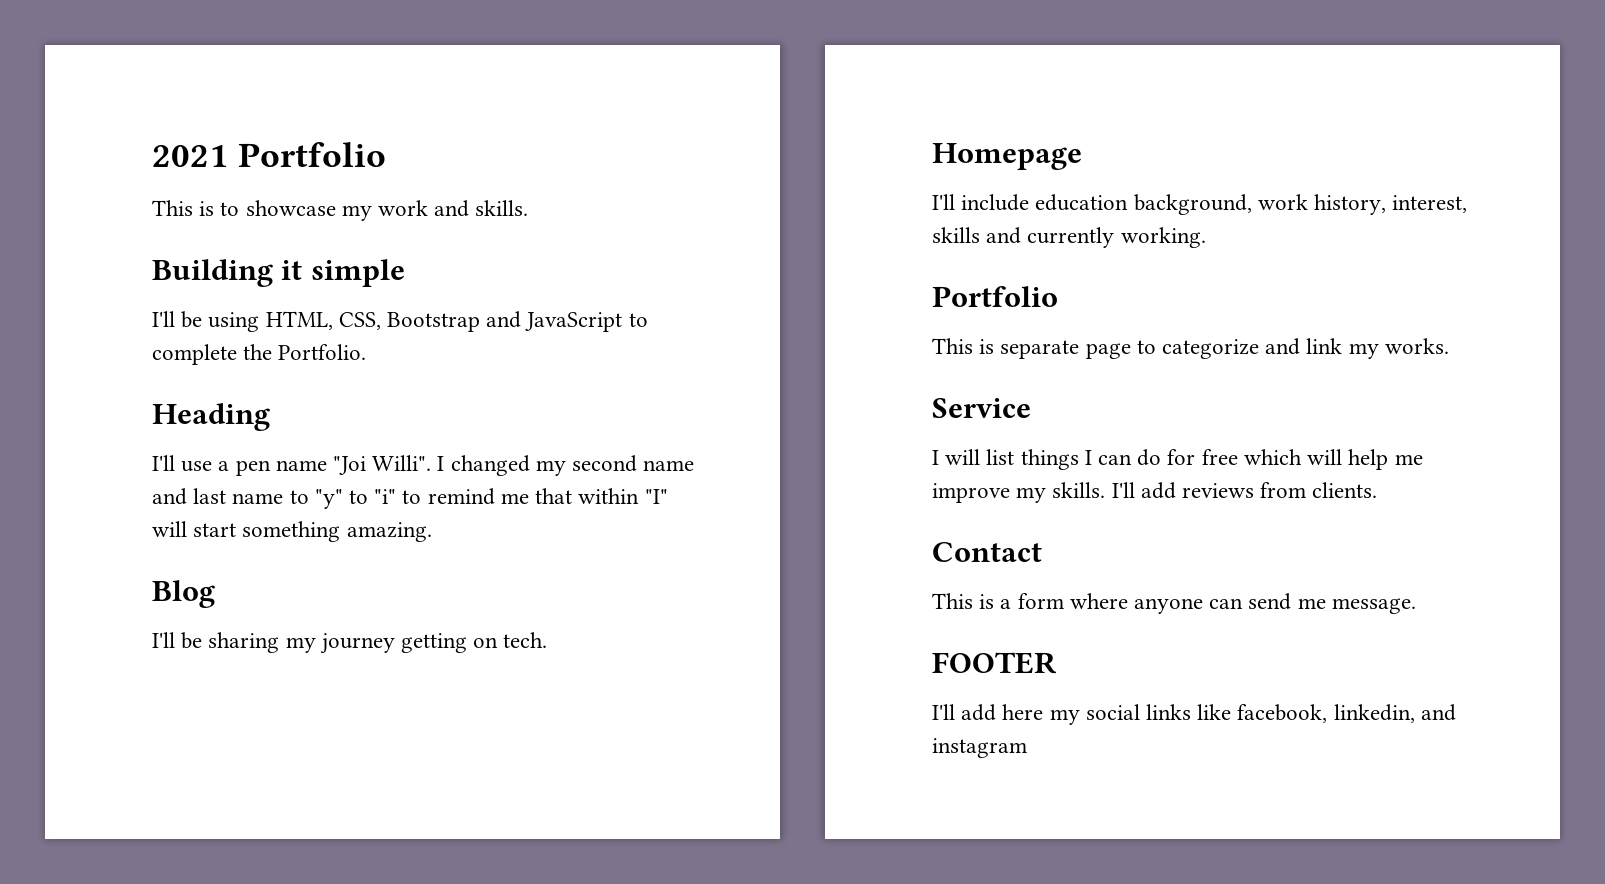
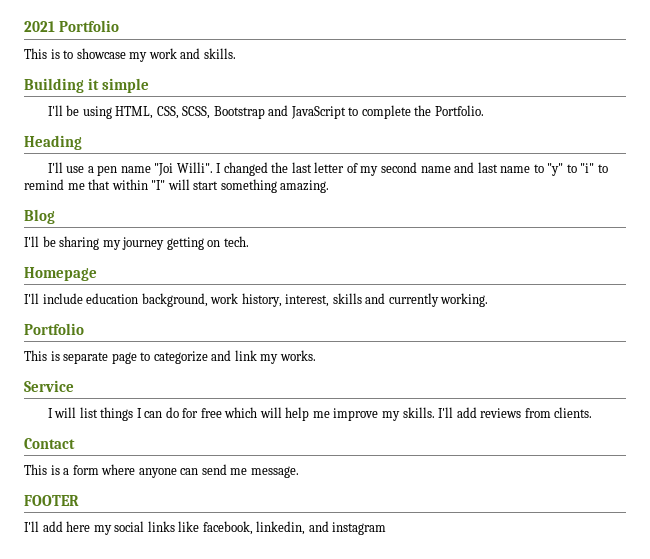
(381, 321) none -> [182,106,211,119] SCSS,
(530, 465) none -> [271,162,358,173] the last letter of

